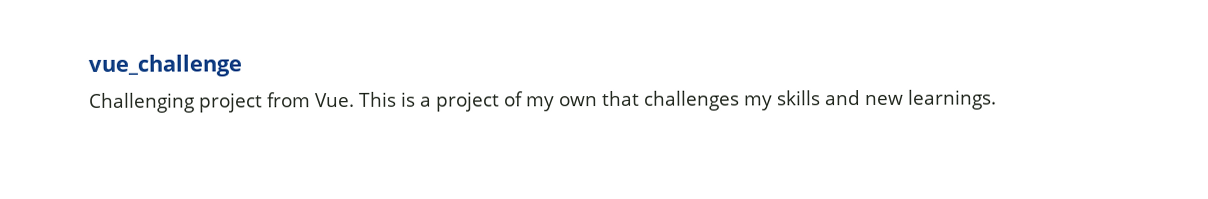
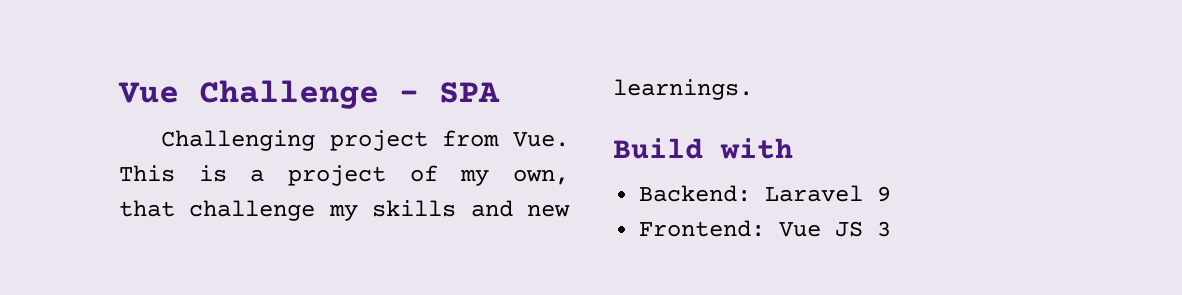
[88,54,242,77] vue_challenge -> [118,80,500,109] Vue Challenge - SPA
[558,90,740,111] own that challenges -> [513,169,569,185] [119,200,316,221] own, that challenge
(997, 99) none -> [613,138,793,159] [639,185,892,202] [639,220,892,237] // Build with // Backend: Laravel 9 // Frontend: Vue JS 3

